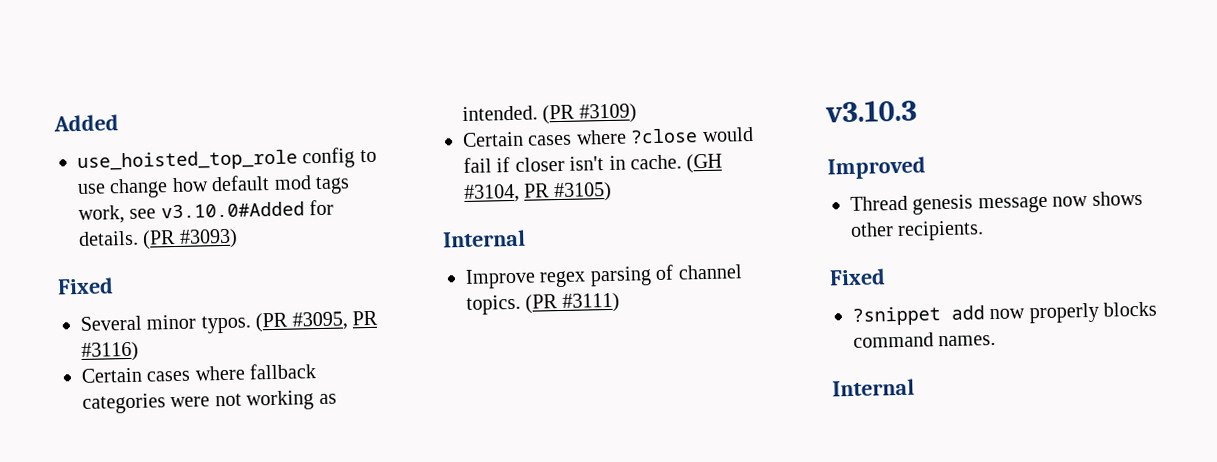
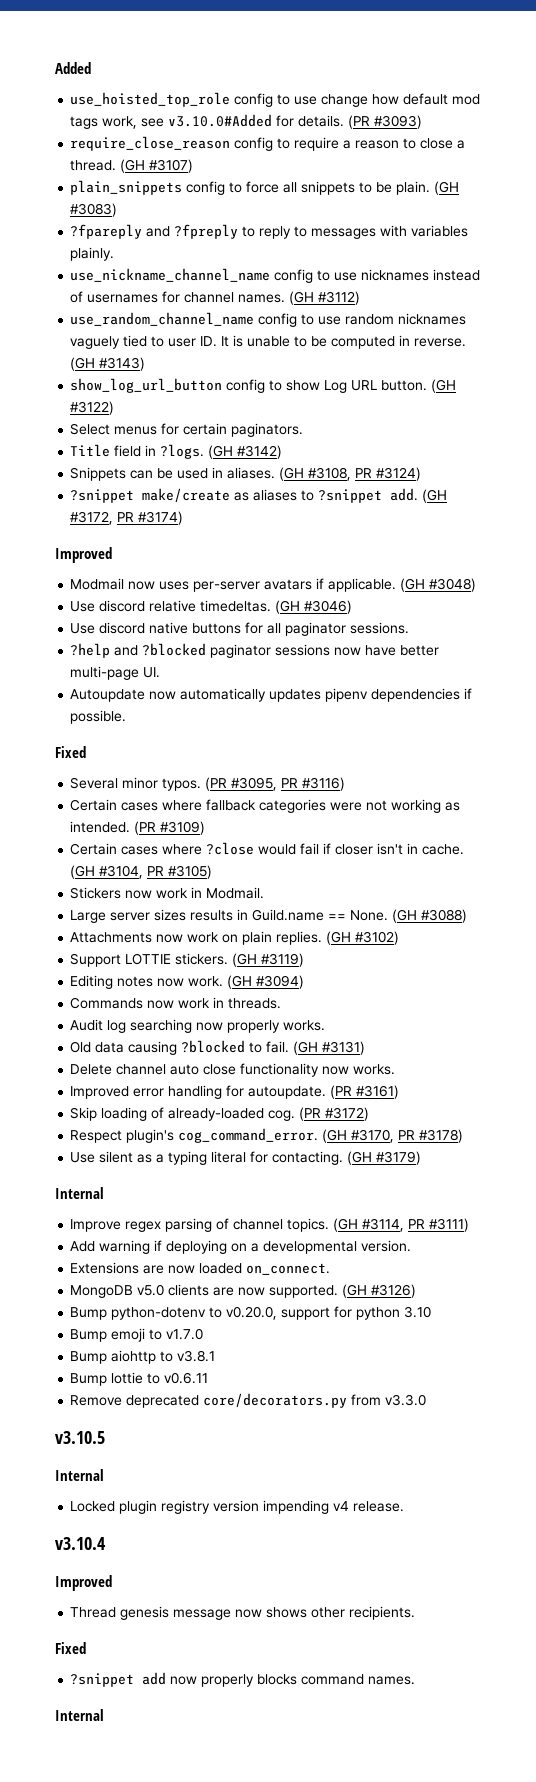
(238, 238) none -> [70,136,466,151] [70,159,194,173] [70,180,460,195] [70,203,118,217] [70,224,469,239] [70,247,115,261] [70,268,481,283] [70,291,361,305] [70,312,467,327] [70,335,467,349] [70,357,146,371] [70,378,457,393] [70,401,115,415] [70,423,304,437] [70,444,283,459] [70,467,422,481] [70,488,448,503] [70,511,184,525] [55,547,112,563] [70,578,477,592] [70,600,353,614] [70,622,410,636] [70,643,440,658] [70,666,161,680] [70,688,473,702] [70,710,127,724] // require_close_reason config to require a reason to close a thread. (GH #3107) // plain_snippets config to force all snippets to be plain. (GH #3083) // ?fpareply and ?fpreply to reply to messages with variables plainly. // use_nickname_channel_name config to use nicknames instead of usernames for channel names. (GH #3112) // use_random_channel_name config to use random nicknames vaguely tied to user ID. It is unable to be computed in reverse. (GH #3143) // show_log_url_button config to show Log URL button. (GH #3122) // Select menus for certain paginators. // Title field in ?logs. (GH #3142) // Snippets can be used in aliases. (GH #3108, PR #3124) // ?snippet make/create as aliases to ?snippet add. (GH #3172, PR #3174) // Improved // Modmail now uses per-server avatars if applicable. (GH #3048) // Use discord relative timedeltas. (GH #3046) // Use discord native buttons for all paginator sessions. // ?help and ?blocked paginator sessions now have better multi-page UI. // Autoupdate now automatically updates pipenv dependencies if possible.
(612, 192) none -> [70,887,265,899] [70,909,468,923] [70,931,400,945] [70,953,305,967] [70,975,305,989] [70,997,282,1009] [70,1019,326,1033] [70,1040,366,1055] [70,1063,396,1077] [70,1085,400,1099] [70,1107,370,1121] [70,1128,464,1143] [70,1151,422,1165] // Stickers now work in Modmail. // Large server sizes results in Guild.name == None. (GH #3088) // Attachments now work on plain replies. (GH #3102) // Support LOTTIE stickers. (GH #3119) // Editing notes now work. (GH #3094) // Commands now work in threads. // Audit log searching now properly works. // Old data causing ?blocked to fail. (GH #3131) // Delete channel auto close functionality now works. // Improved error handling for autoupdate. (PR #3161) // Skip loading of already-loaded cog. (PR #3172) // Respect plugin's cog_command_error. (GH #3170, PR #3178) // Use silent as a typing literal for contacting. (GH #3179)
[525,292,620,314] [825,99,917,123] (PR #3111) // v3.10.3 -> [333,1218,470,1232] [70,1240,412,1254] [70,1262,331,1275] [70,1284,417,1298] [70,1306,432,1320] [70,1328,204,1342] [70,1350,216,1364] [70,1372,209,1386] [70,1393,427,1408] [55,1431,105,1444] [55,1469,104,1481] [70,1500,405,1514] [55,1537,106,1550] (GH #3114, PR #3111) // Add warning if deploying on a developmental version. // Extensions are now loaded on_connect. // MongoDB v5.0 clients are now supported. (GH #3126) // Bump python-dotenv to v0.20.0, support for python 3.10 // Bump emoji to v1.7.0 // Bump aiohttp to v3.8.1 // Bump lottie to v0.6.11 // Remove deprecated core/decorators.py from v3.3.0 // v3.10.5 // Internal // Locked plugin registry version impending v4 release. // v3.10.4

